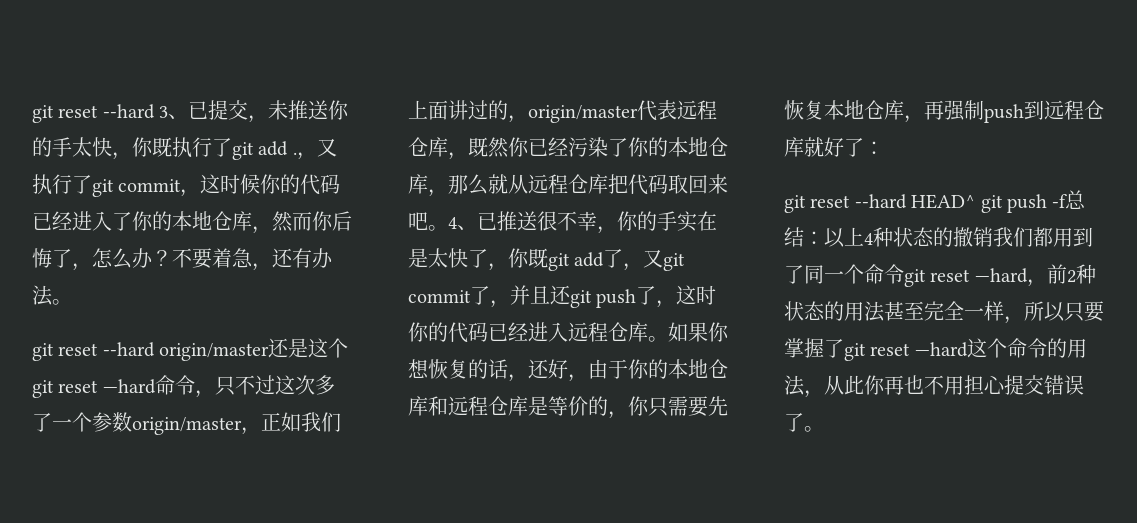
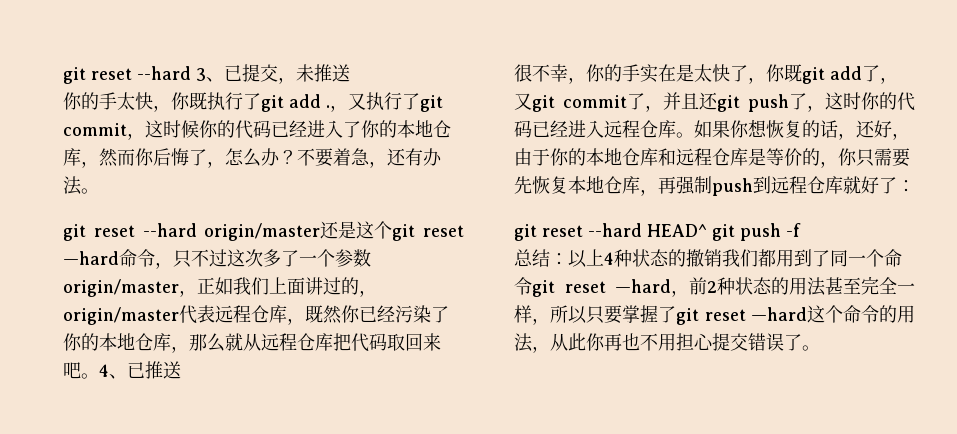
(329, 110) none -> (350, 73) //
(537, 221) none -> (181, 370) //
(1068, 201) none -> (801, 230) //

